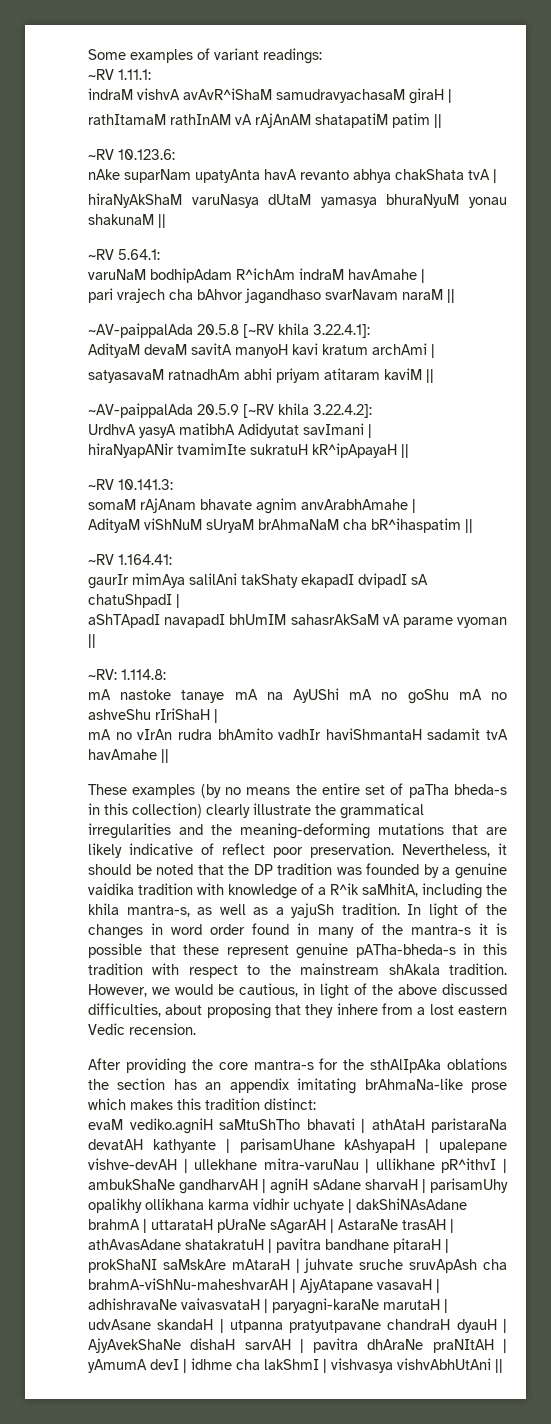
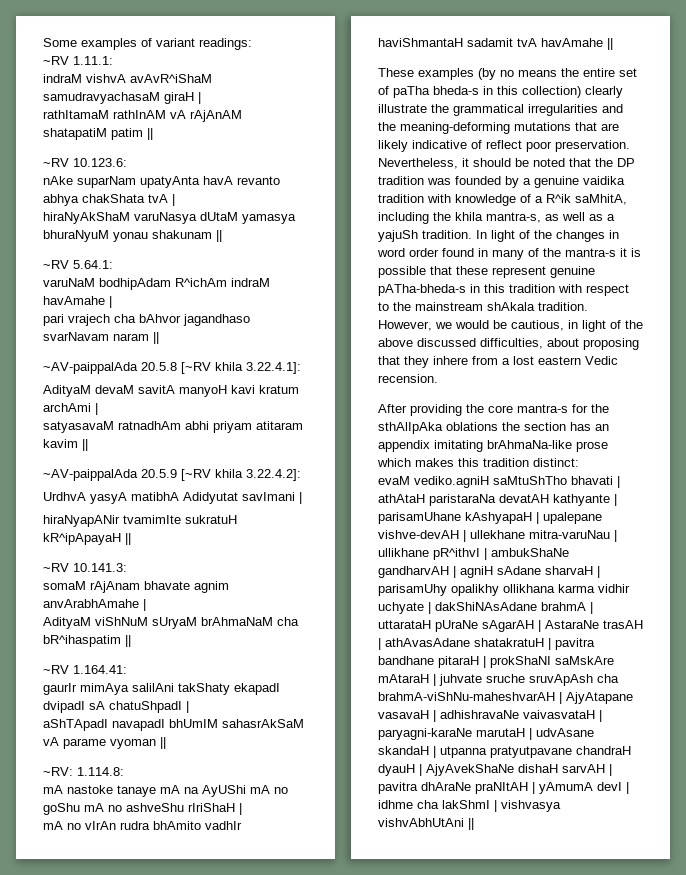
[88,214,154,225] shakunaM -> [152,230,212,239] shakunam
[402,289,443,300] naraM -> [113,333,149,341] naram
[384,368,422,380] kaviM -> [43,439,78,448] kavim

